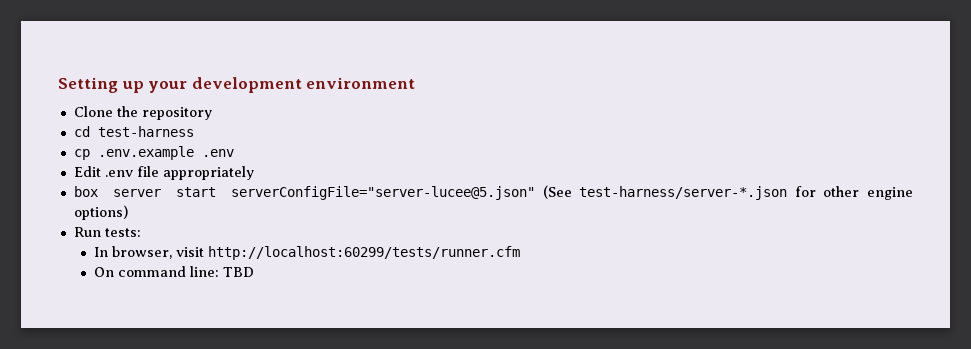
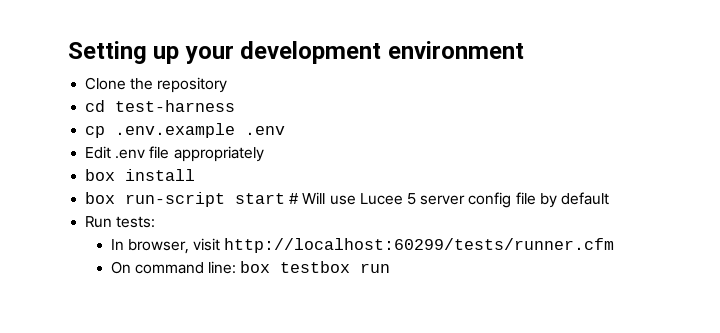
[113,185,913,200] [73,205,128,220] server start serverConfigFile="server-lucee@5.json" (See test-harness/server-*.json for other engine options) -> [125,169,196,181] [85,192,609,208] install // box run-script start # Will use Lucee 5 server config file by default
[222,267,254,277] TBD -> [240,261,391,273] box testbox run

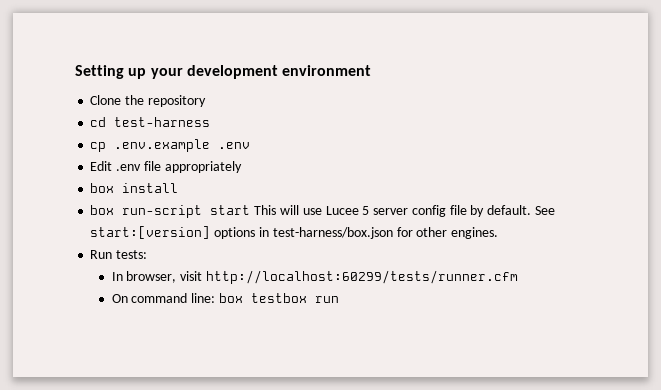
[289,192,326,204] # Will -> [254,205,299,215] This will
[560,192,609,205] default -> [487,205,555,215] [90,226,499,239] default. See start:[version] options in test-harness/box.json for other engines.

